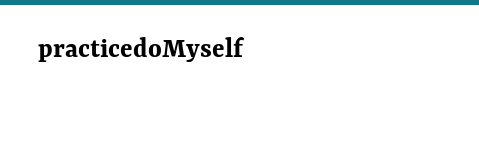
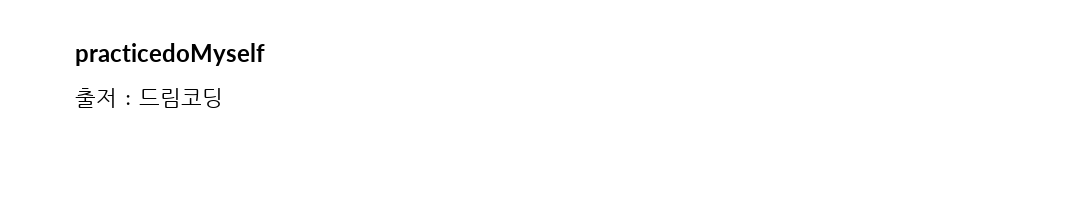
(245, 49) none -> [75,88,223,108] // 출저 : 드림코딩

